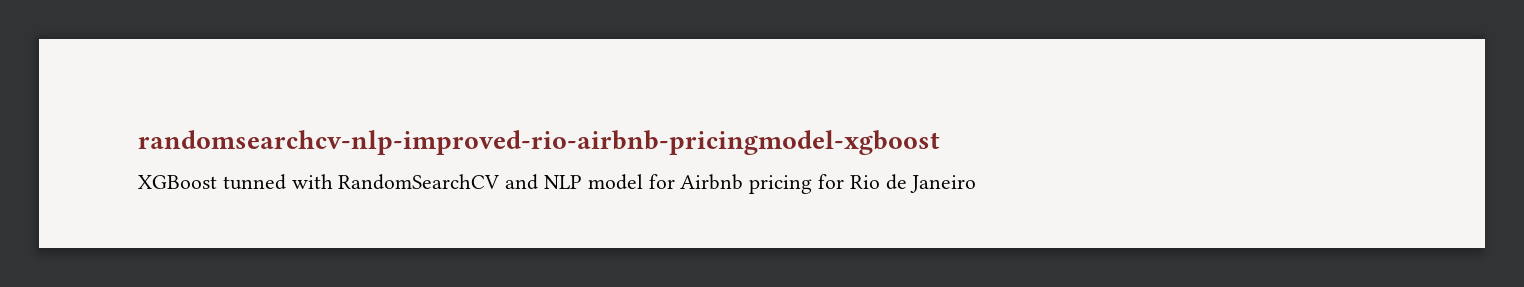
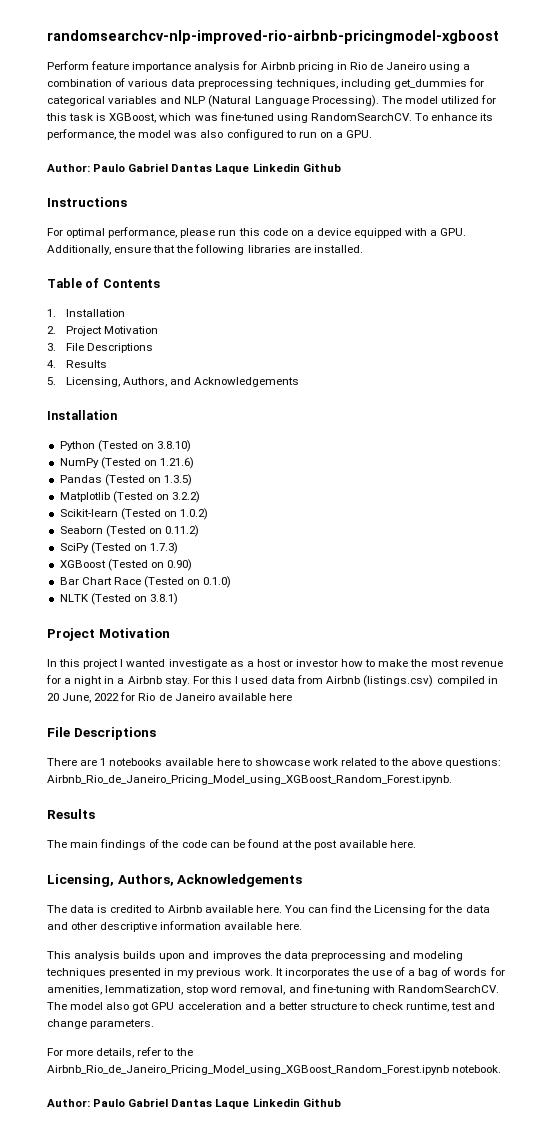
[138,174,977,194] XGBoost tunned with RandomSearchCV and NLP model for Airbnb pricing for Rio de Janeiro -> [47,61,471,72] [47,78,484,89] [47,95,497,107] [46,112,494,123] [47,129,373,140] [47,163,341,174] [47,197,127,207] [47,227,467,238] [47,244,363,255] [47,278,160,288] [47,309,125,317] [47,326,159,336] [47,343,154,353] [47,360,107,368] [47,377,300,387] [47,410,117,420] [59,440,191,452] [59,457,194,469] [59,474,192,486] [59,491,200,503] [59,508,208,520] [59,525,199,537] [59,542,178,554] [59,559,192,571] [59,576,232,588] [59,593,178,605] [47,628,170,641] [47,659,503,669] [46,675,498,687] [47,692,292,703] [47,727,156,740] [47,758,502,768] [47,775,452,785] [47,809,95,819] [47,839,417,850] [47,874,303,887] [47,904,490,915] [47,921,302,932] [47,951,464,961] [46,967,505,978] [47,984,499,995] [47,1002,496,1012] [47,1019,155,1029] [47,1047,193,1058] [47,1065,502,1075] [47,1098,341,1109] Perform feature importance analysis for Airbnb pricing in Rio de Janeiro using a combination of various data preprocessing techniques, including get_dummies for categorical variables and NLP (Natural Language Processing). The model utilized for this task is XGBoost, which was fine-tuned using RandomSearchCV. To enhance its performance, the model was also configured to run on a GPU. // Author: Paulo Gabriel Dantas Laque Linkedin Github // Instructions // For optimal performance, please run this code on a device equipped with a GPU. Additionally, ensure that the following libraries are installed. // Table of Contents // 1. Installation // 2. Project Motivation // 3. File Descriptions // 4. Results // 5. Licensing, Authors, and Acknowledgements // Installation // Python (Tested on 3.8.10) // NumPy (Tested on 1.21.6) // Pandas (Tested on 1.3.5) // Matplotlib (Tested on 3.2.2) // Scikit-learn (Tested on 1.0.2) // Seaborn (Tested on 0.11.2) // SciPy (Tested on 1.7.3) // XGBoost (Tested on 0.90) // Bar Chart Race (Tested on 0.1.0) // NLTK (Tested on 3.8.1) // Project Motivation // In this project I wanted investigate as a host or investor how to make the most revenue for a night in a Airbnb stay. For this I used data from Airbnb (listings.csv) compiled in 20 June, 2022 for Rio de Janeiro available here // File Descriptions // There are 1 notebooks available here to showcase work related to the above questions: Airbnb_Rio_de_Janeiro_Pricing_Model_using_XGBoost_Random_Forest.ipynb. // Results // The main findings of the code can be found at the post available here. // Licensing, Authors, Acknowledgements // The data is credited to Airbnb available here. You can find the Licensing for the data and other descriptive information available here. // This analysis builds upon and improves the data preprocessing and modeling techniques presented in my previous work. It incorporates the use of a bag of words for amenities, lemmatization, stop word removal, and fine-tuning with RandomSearchCV. The model also got GPU acceleration and a better structure to check runtime, test and change parameters. // For more details, refer to the Airbnb_Rio_de_Janeiro_Pricing_Model_using_XGBoost_Random_Forest.ipynb notebook. // Author: Paulo Gabriel Dantas Laque Linkedin Github

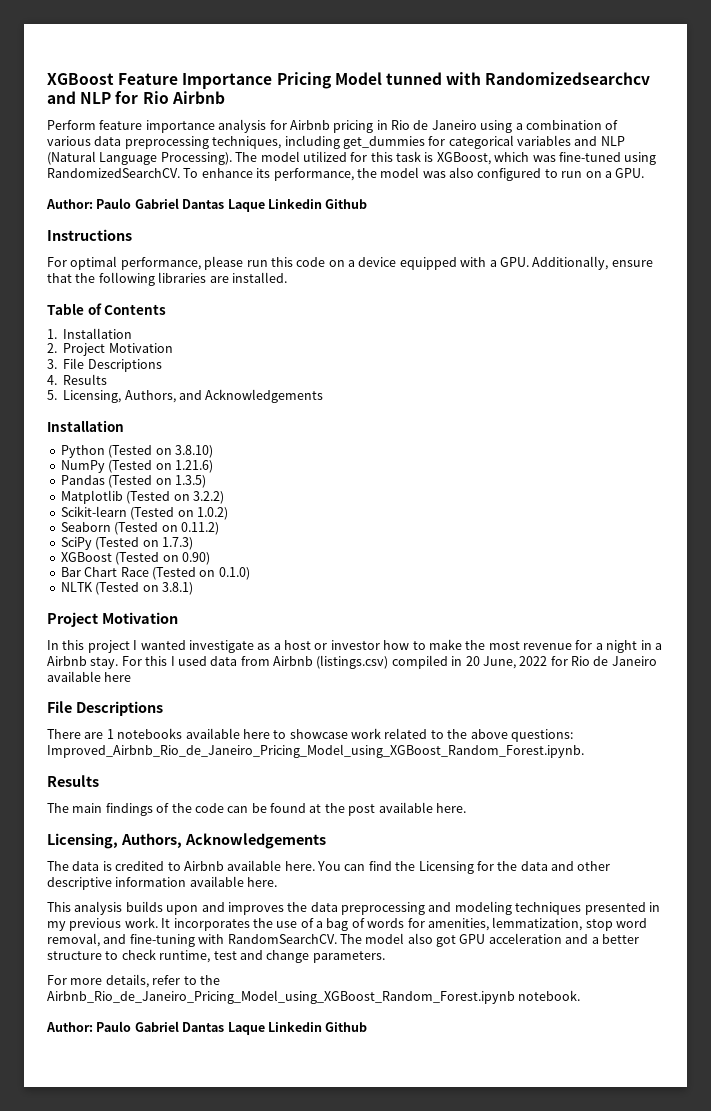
[47,30,499,44] randomsearchcv-nlp-improved-rio-airbnb-pricingmodel-xgboost -> [47,72,651,89] [47,91,225,104] XGBoost Feature Importance Pricing Model tunned with Randomizedsearchcv and NLP for Rio Airbnb
[310,113,412,121] RandomSearchCV. -> [47,168,180,178] RandomizedSearchCV.
[47,775,452,785] Airbnb_Rio_de_Janeiro_Pricing_Model_using_XGBoost_Random_Forest.ipynb. -> [47,744,584,758] Improved_Airbnb_Rio_de_Janeiro_Pricing_Model_using_XGBoost_Random_Forest.ipynb.

